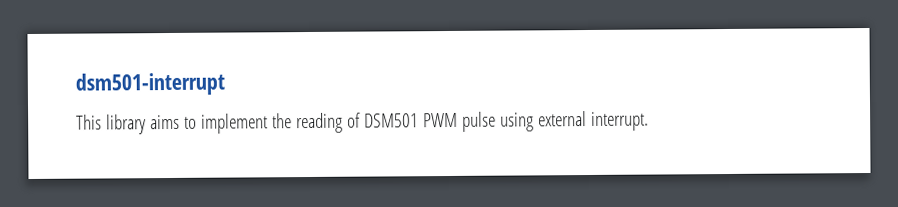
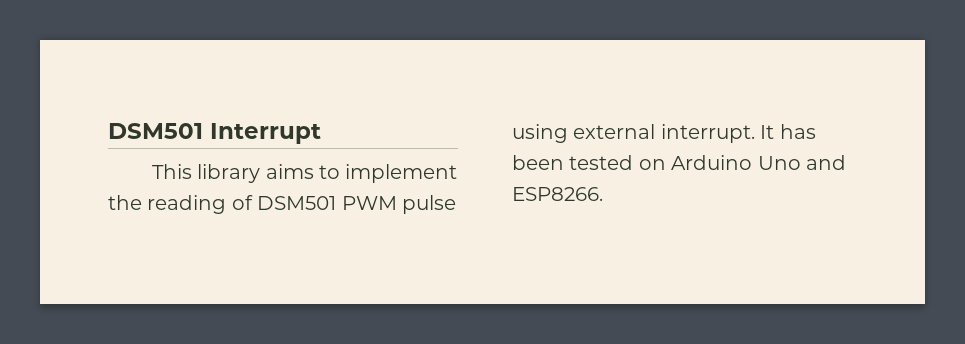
[75,72,225,96] dsm501-interrupt -> [108,123,321,144] DSM501 Interrupt
(649, 121) none -> [760,124,816,139] [512,155,846,170] [512,187,603,201] It has been tested on Arduino Uno and ESP8266.

